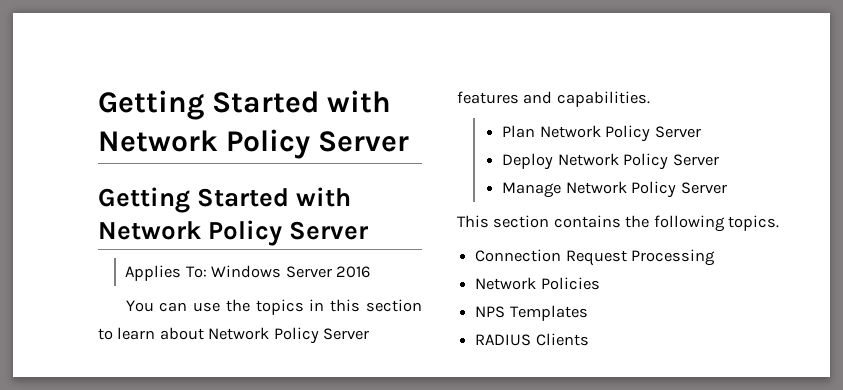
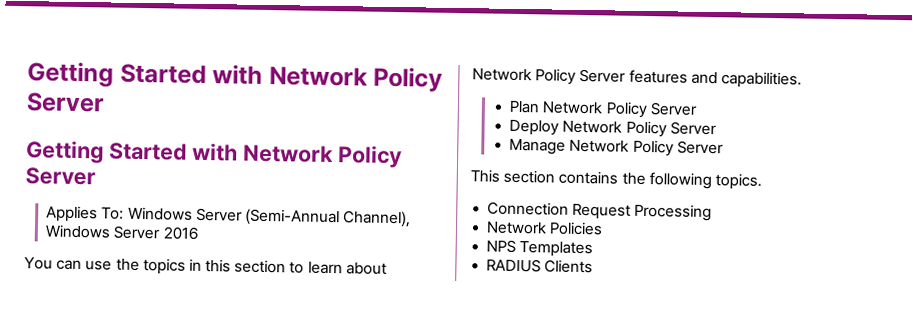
(332, 272) none -> [244,208,412,228] [45,224,161,240] (Semi-Annual Channel), Windows Server

